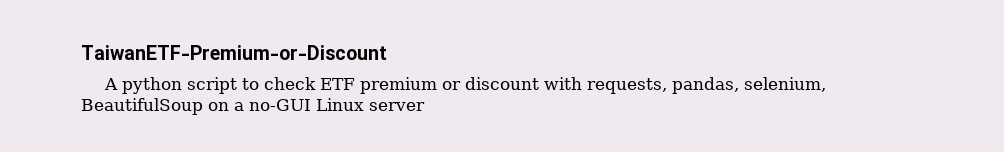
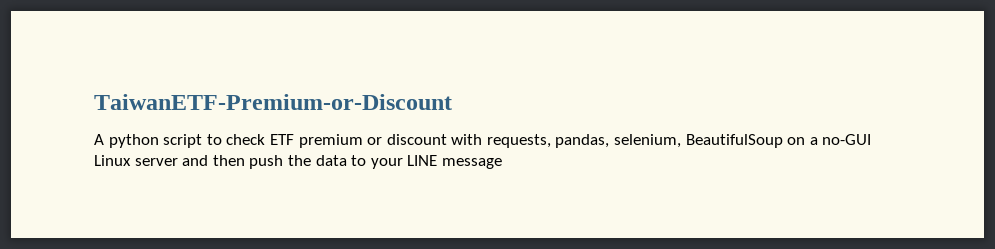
(425, 106) none -> [182,155,502,169] and then push the data to your LINE message

